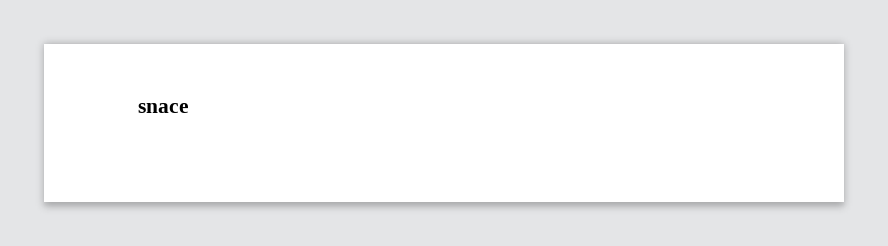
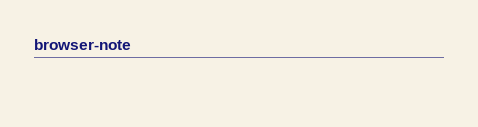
[138,103,189,113] snace -> [34,39,131,50] browser-note

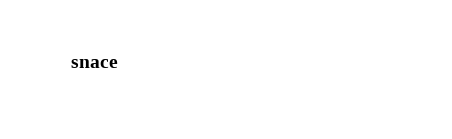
[34,39,131,50] browser-note -> [71,59,118,68] snace

